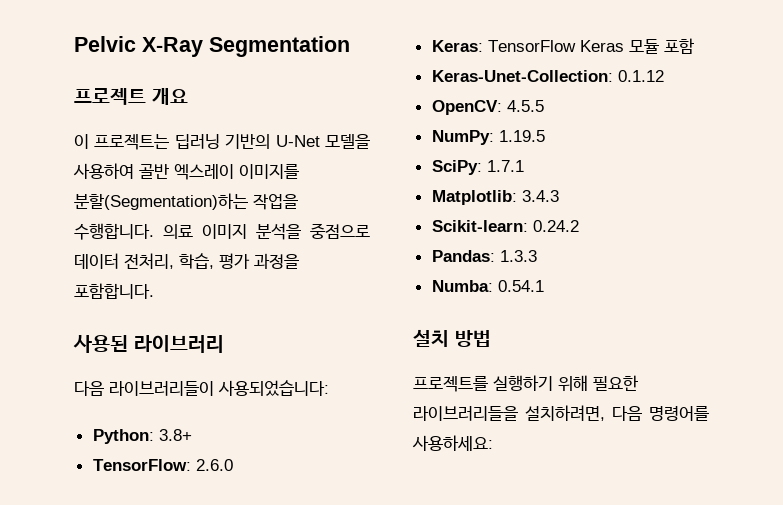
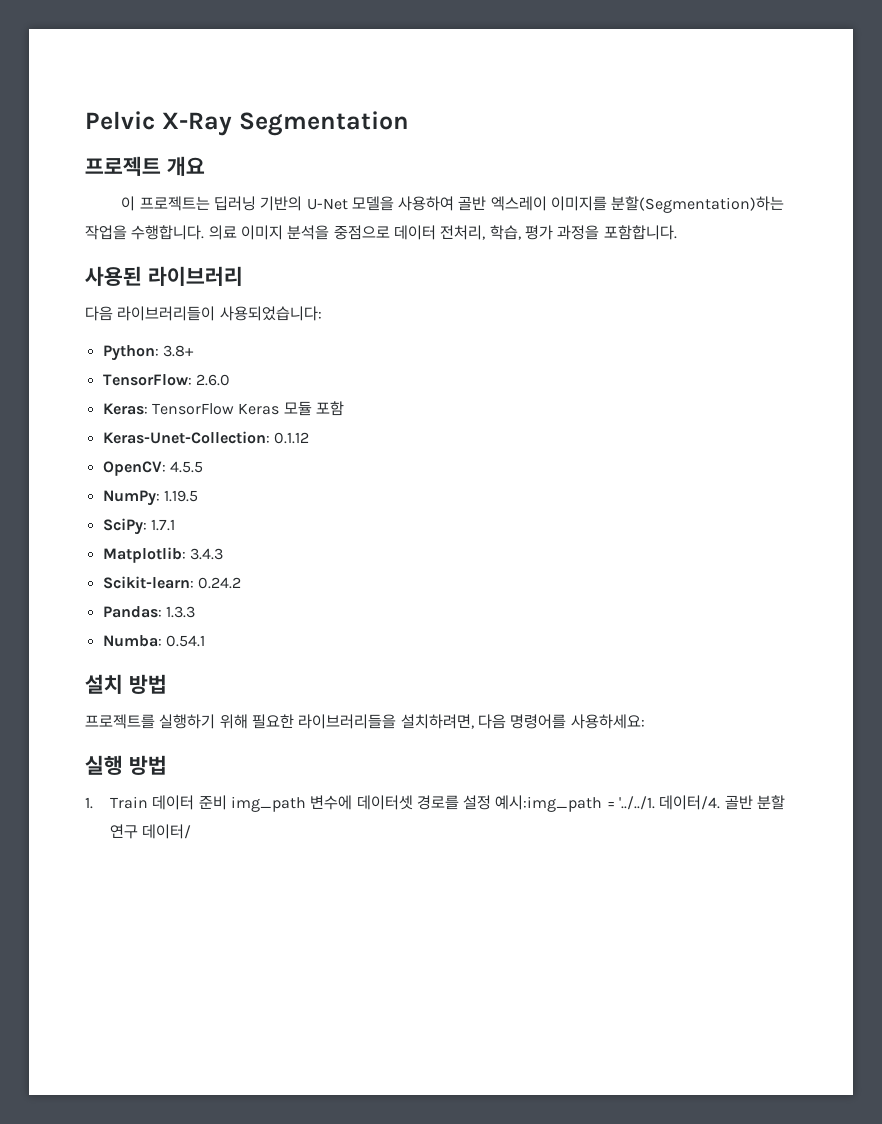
(493, 443) none -> [85,755,167,775] [85,795,786,812] [109,824,192,839] // 실행 방법 // 1. Train 데이터 준비 img_path 변수에 데이터셋 경로를 설정 예시:img_path = '../../1. 데이터/4. 골반 분할 연구 데이터/

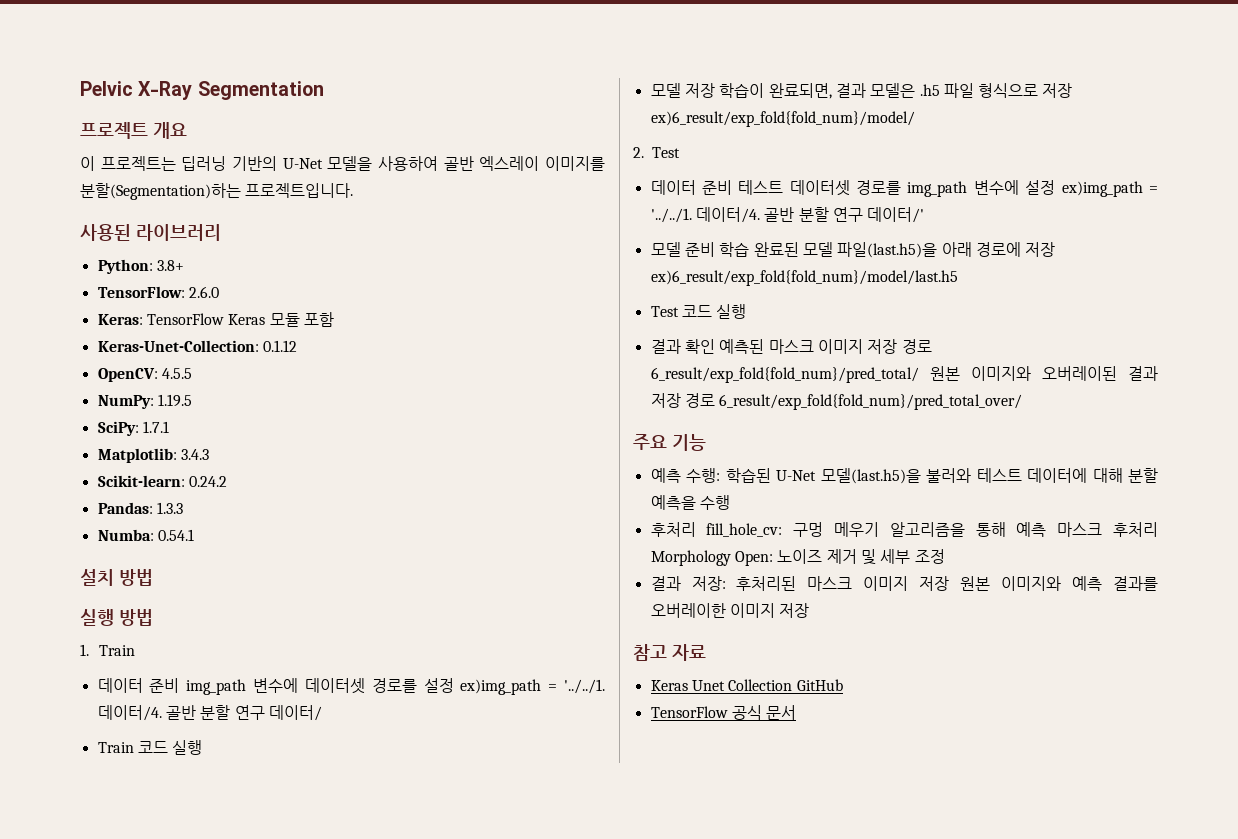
[85,225,677,240] 작업을 수행합니다. 의료 이미지 분석을 중점으로 데이터 전처리, 학습, 평가 과정을 포함합니다. -> [245,183,354,198] 프로젝트입니다.
[85,306,322,321] // 다음 라이브러리들이 사용되었습니다: -> (221, 232) none
[85,714,645,729] // 프로젝트를 실행하기 위해 필요한 라이브러리들을 설치하려면, 다음 명령어를 사용하세요: -> (153, 577) none
(148, 802) none -> (135, 650) //
[495,795,603,812] 예시:img_path -> [460,679,542,695] ex)img_path
(192, 831) none -> [97,740,203,755] [650,83,1073,99] [650,111,915,127] [633,147,680,158] [650,180,1158,197] [650,207,925,223] [650,242,1056,258] [650,270,958,286] [650,304,747,319] [650,339,932,354] [650,366,1158,383] [650,393,1023,410] [633,434,706,451] [650,468,1158,484] [650,495,730,510] [650,522,1158,537] [650,549,945,566] [650,576,1158,591] [650,603,810,618] [633,644,706,661] [650,679,843,691] [650,705,797,720] // Train 코드 실행 // 모델 저장 학습이 완료되면, 결과 모델은 .h5 파일 형식으로 저장 ex)6_result/exp_fold{fold_num}/model/ // 2. Test // 데이터 준비 테스트 데이터셋 경로를 img_path 변수에 설정 ex)img_path = '../../1. 데이터/4. 골반 분할 연구 데이터/' // 모델 준비 학습 완료된 모델 파일(last.h5)을 아래 경로에 저장 ex)6_result/exp_fold{fold_num}/model/last.h5 // Test 코드 실행 // 결과 확인 예측된 마스크 이미지 저장 경로 6_result/exp_fold{fold_num}/pred_total/ 원본 이미지와 오버레이된 결과 저장 경로 6_result/exp_fold{fold_num}/pred_total_over/ // 주요 기능 // 예측 수행: 학습된 U-Net 모델(last.h5)을 불러와 테스트 데이터에 대해 분할 예측을 수행 // 후처리 fill_hole_cv: 구멍 메우기 알고리즘을 통해 예측 마스크 후처리 Morphology Open: 노이즈 제거 및 세부 조정 // 결과 저장: 후처리된 마스크 이미지 저장 원본 이미지와 예측 결과를 오버레이한 이미지 저장 // 참고 자료 // Keras Unet Collection GitHub // TensorFlow 공식 문서

